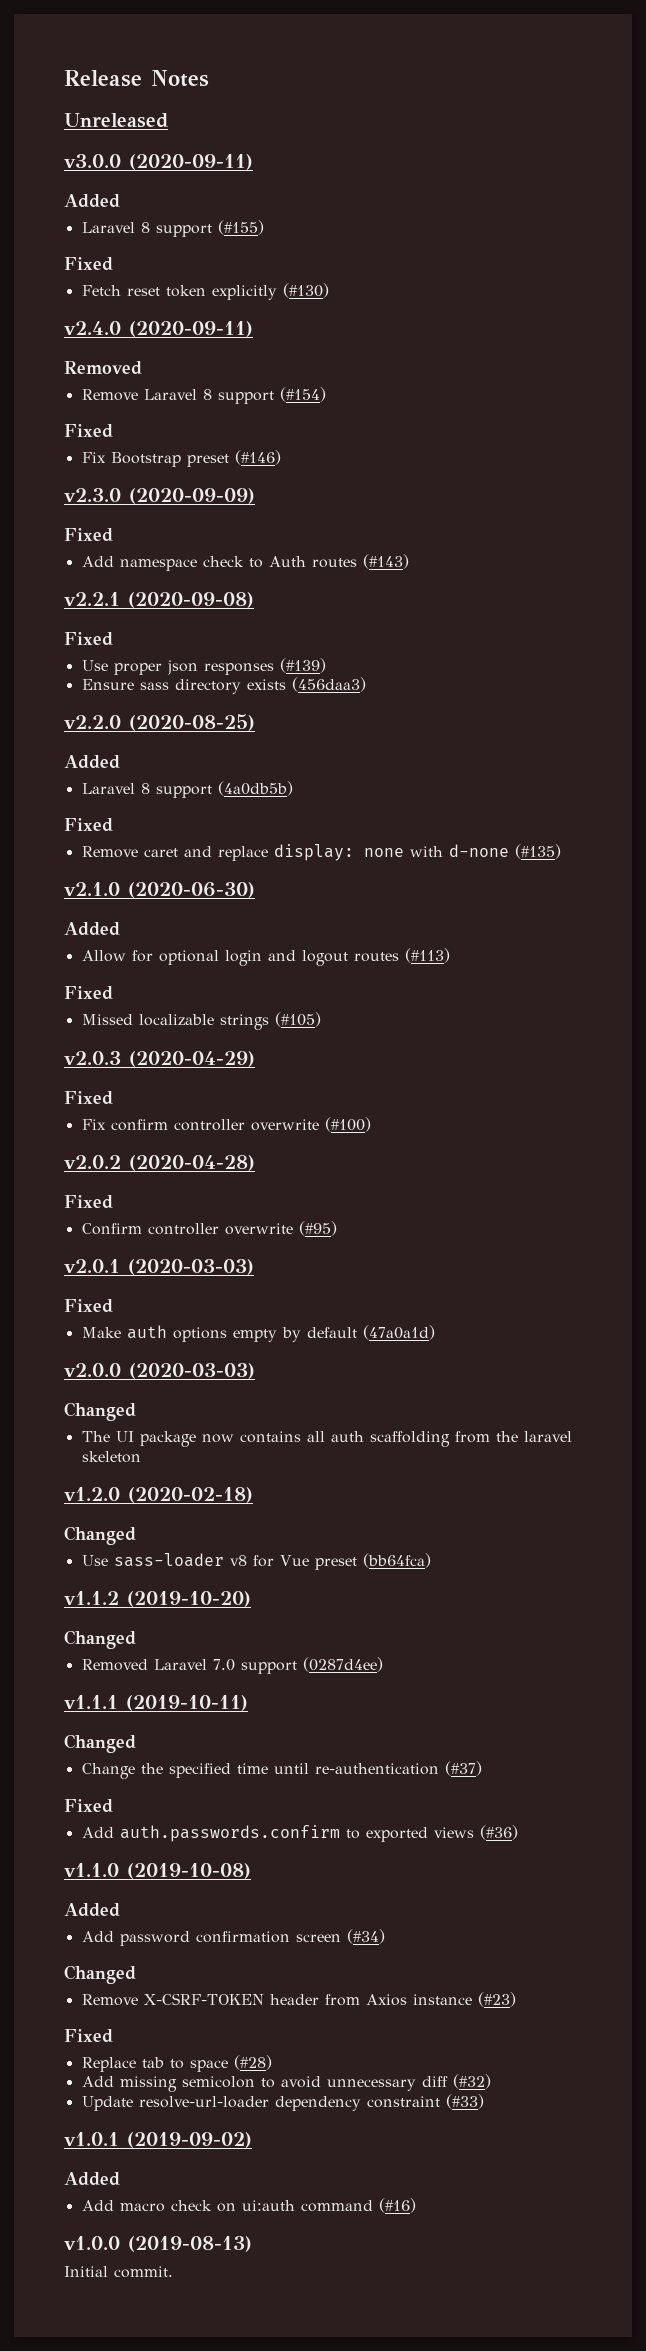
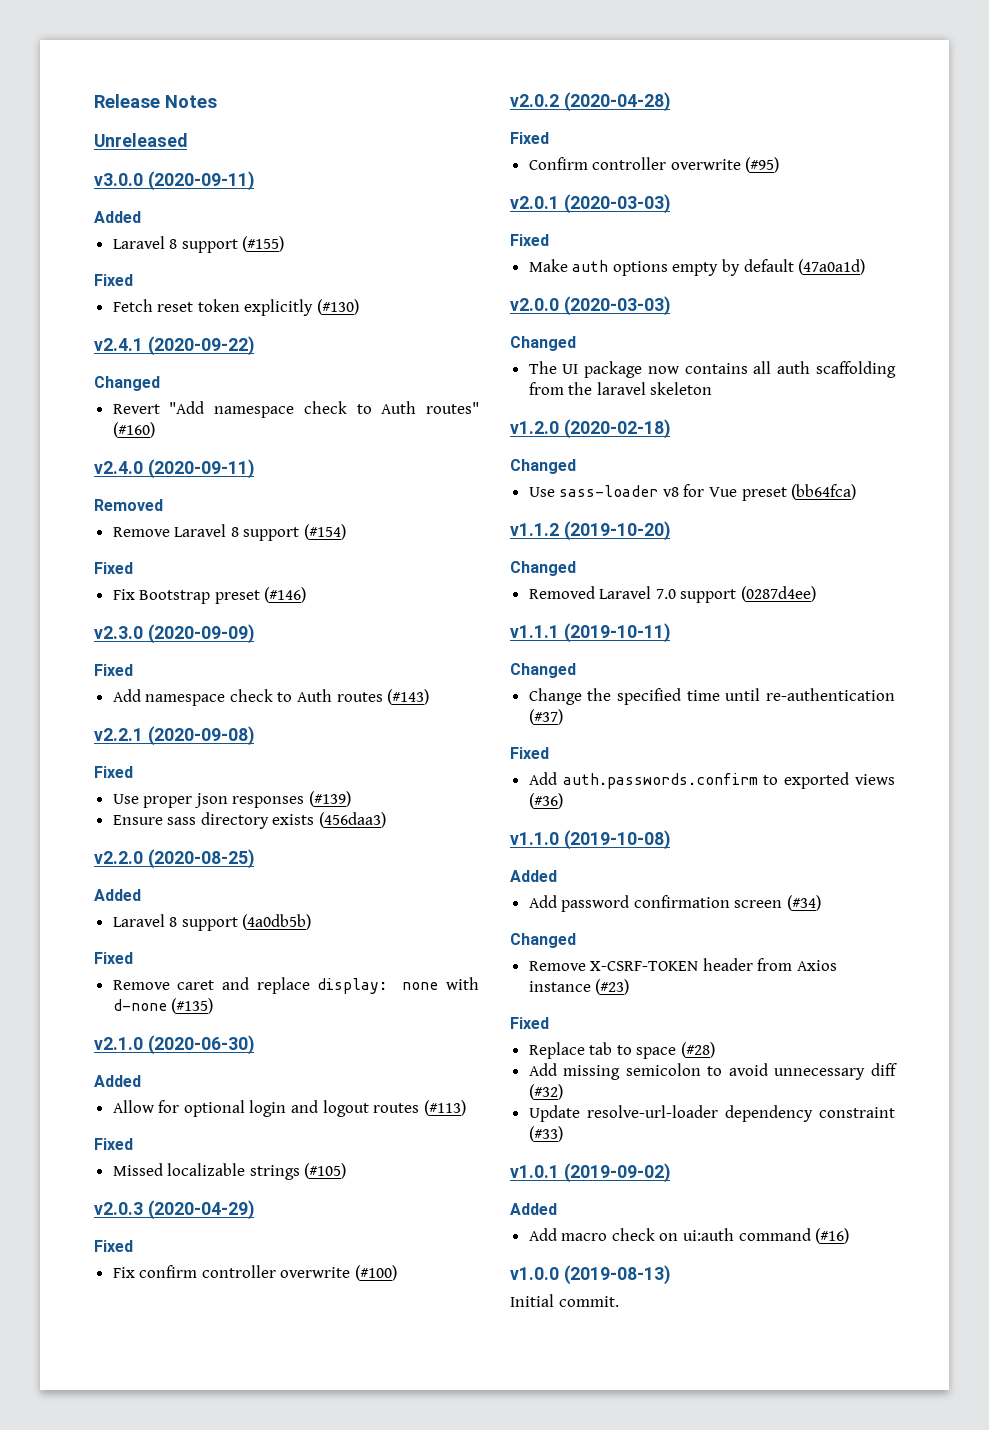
(329, 290) none -> [94,336,254,356] [94,376,160,391] [112,401,479,418] [112,422,155,438] // v2.4.1 (2020-09-22) // Changed // Revert "Add namespace check to Auth routes" (#160)

